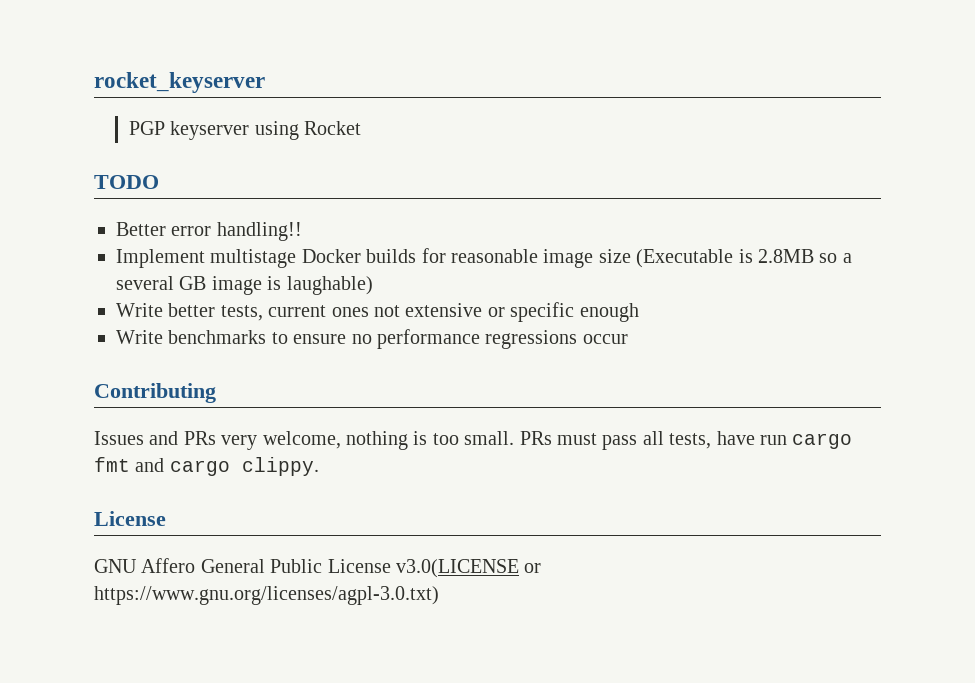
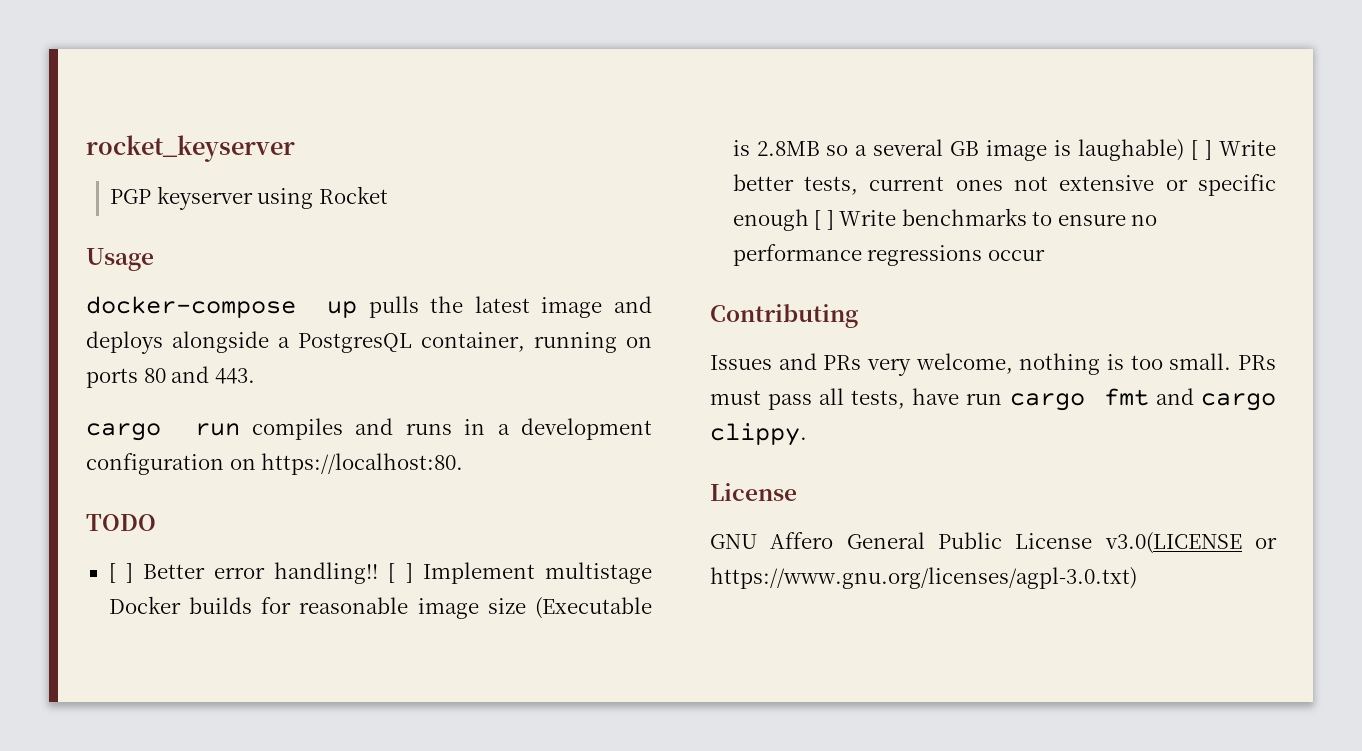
(362, 128) none -> [86,248,154,271] [86,296,653,318] [86,331,652,354] [86,366,255,388] [86,418,652,441] [86,453,464,475] // Usage // docker-compose up pulls the latest image and deploys alongside a PostgresQL container, running on ports 80 and 443. // cargo run compiles and runs in a development configuration on https://localhost:80.
(159, 182) none -> [108,563,133,583] [ ]
(302, 231) // -> [388,563,413,583] [ ]
(373, 285) // -> [1191,140,1213,160] [ ]
(639, 312) // -> [814,210,834,230] [ ]

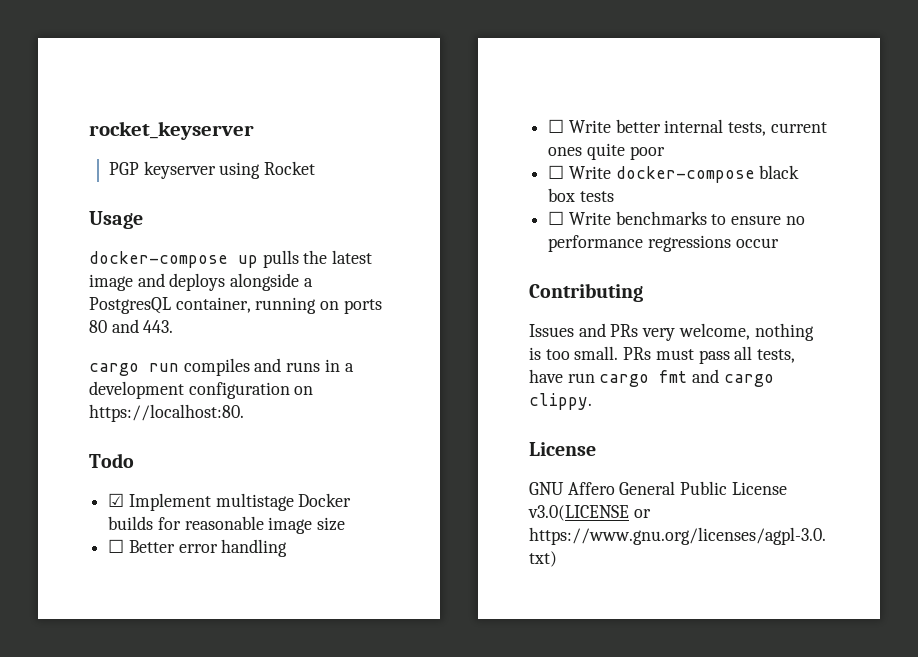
[86,514,156,531] [108,562,413,584] TODO // [ ] Better error handling!! [ ] -> [89,453,134,468] [108,493,125,507] Todo // ☑
[535,597,652,619] [732,139,1213,161] (Executable is 2.8MB so a several GB image is laughable) [ ] -> [108,539,288,557] [548,119,565,133] // ☐ Better error handling // ☐
(794, 182) none -> [664,119,724,133] internal
[1013,174,1276,196] [732,209,834,231] not extensive or specific enough [ ] -> [586,143,665,160] [548,165,800,183] [548,188,614,202] [548,211,565,225] quite poor // ☐ Write docker-compose black box tests // ☐

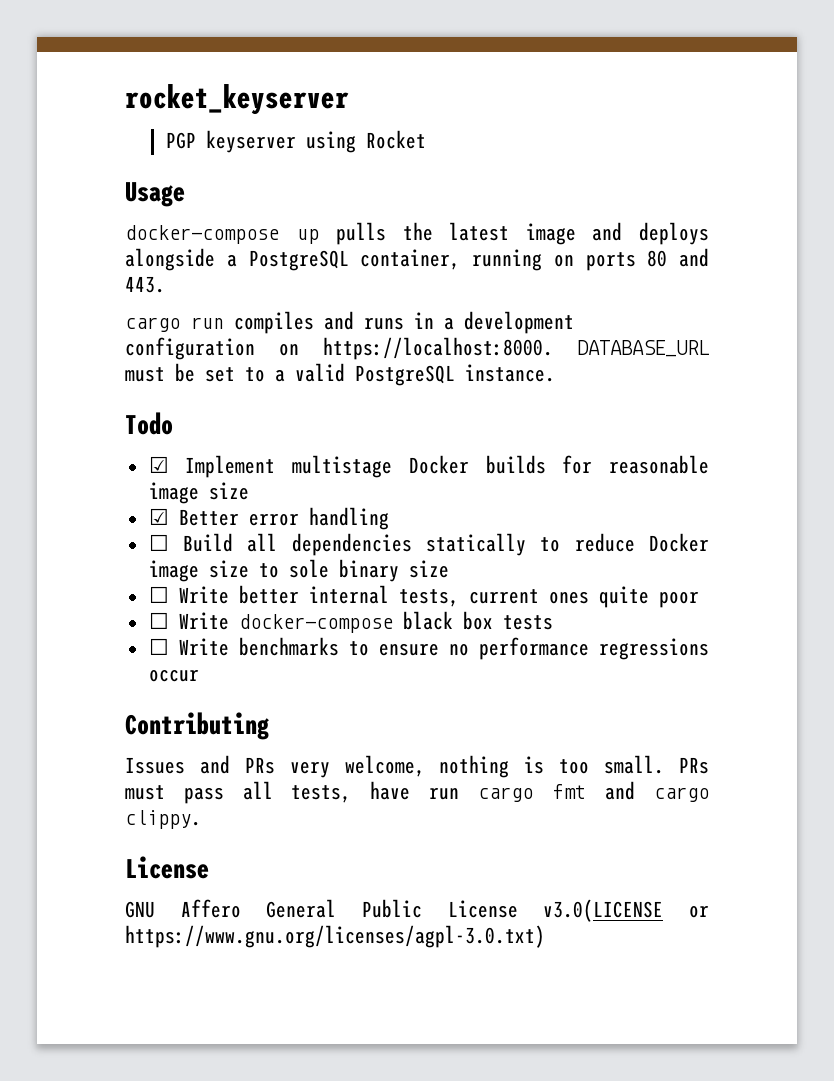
[89,297,171,314] PostgresQL -> [248,250,349,271] PostgreSQL
[89,404,244,422] https://localhost:80. -> [323,337,709,360] [125,363,555,386] https://localhost:8000. DATABASE_URL must be set to a valid PostgreSQL instance.
[108,539,125,553] ☐ -> [148,508,169,525] ☑
(288, 548) none -> [148,533,709,556] [148,559,449,582] // ☐ Build all dependencies statically to reduce Docker image size to sole binary size

